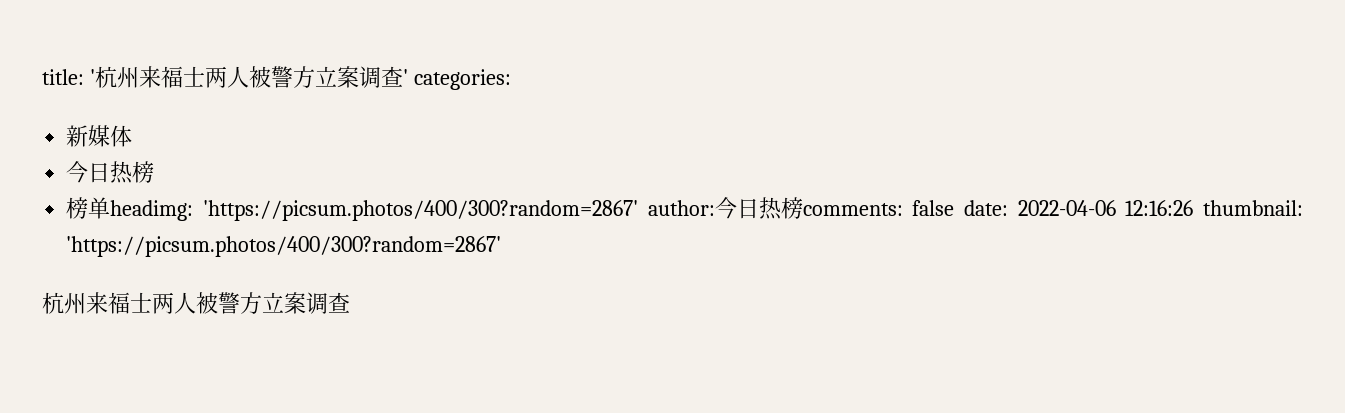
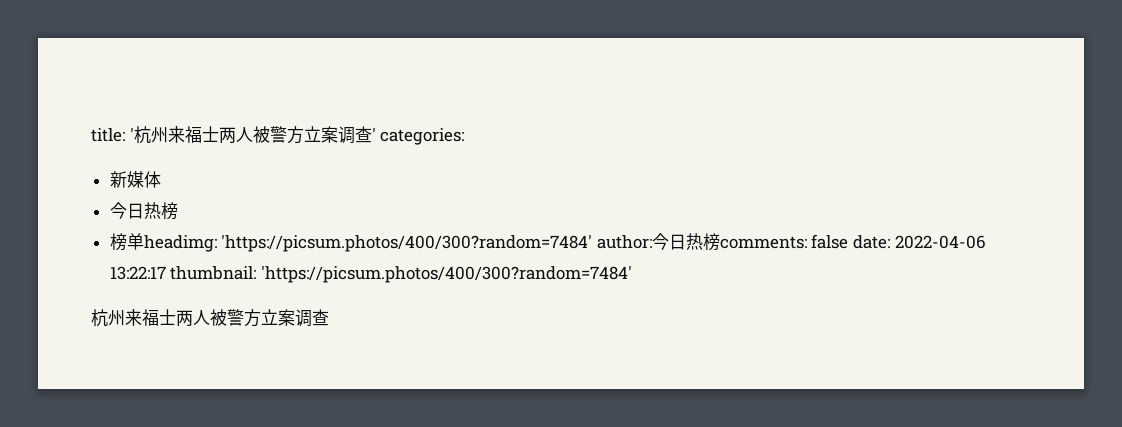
[202,200,638,221] 'https://picsum.photos/400/300?random=2867' -> [221,235,593,252] 'https://picsum.photos/400/300?random=7484'
[1125,200,1303,216] [66,236,502,257] 12:16:26 thumbnail: 'https://picsum.photos/400/300?random=2867' -> [109,266,632,283] 13:22:17 thumbnail: 'https://picsum.photos/400/300?random=7484'

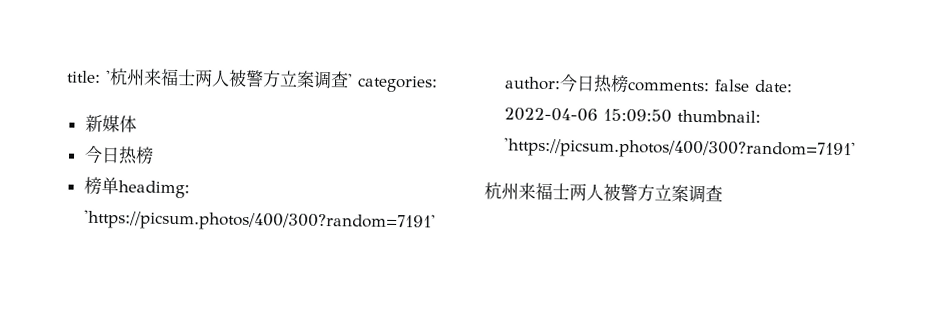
[221,235,593,252] 'https://picsum.photos/400/300?random=7484' -> [83,209,436,233] 'https://picsum.photos/400/300?random=7191'
[109,266,632,283] 13:22:17 thumbnail: 'https://picsum.photos/400/300?random=7484' -> [602,108,761,123] [503,137,856,161] 15:09:50 thumbnail: 'https://picsum.photos/400/300?random=7191'

